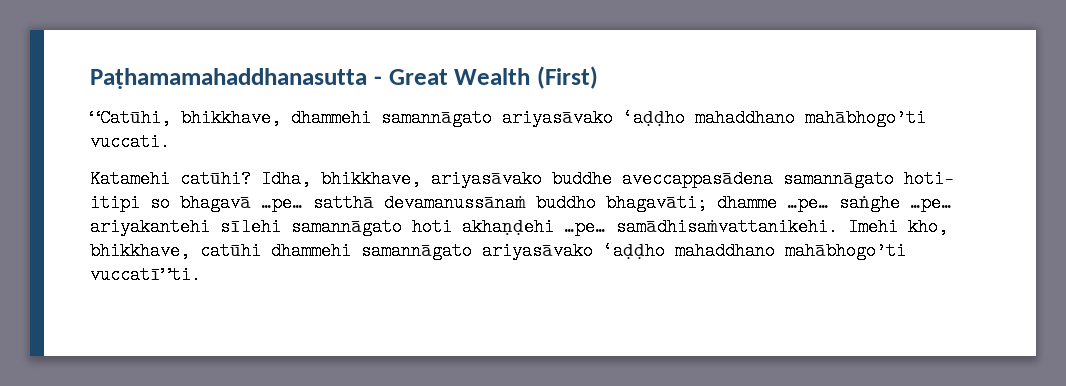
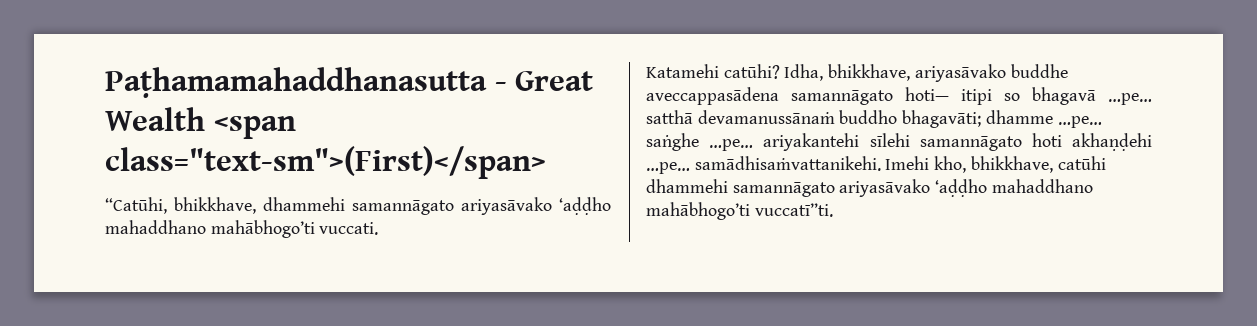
[537,66,598,89] (First) -> [213,116,296,139] [105,146,546,179] <span class="text-sm">(First)</span>

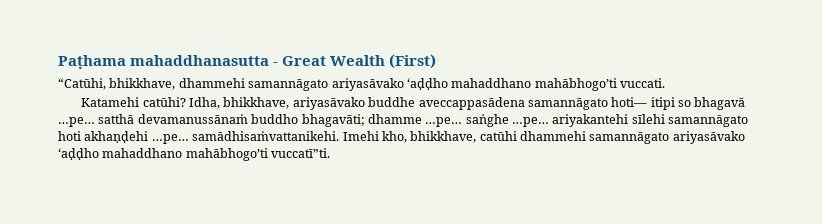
[105,67,487,98] Paṭhamamahaddhanasutta -> [58,55,270,69] Paṭhama mahaddhanasutta
[213,116,296,139] [105,146,546,179] <span class="text-sm">(First)</span> -> [389,54,437,69] (First)

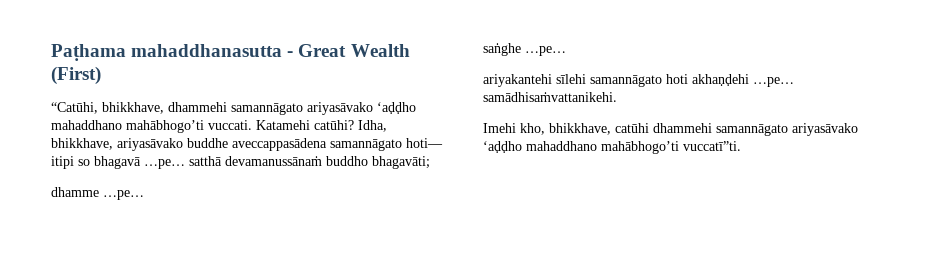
(665, 83) // -> (252, 125) none
(365, 120) none -> (430, 162) //
(463, 122) none -> (144, 195) //
(549, 122) none -> (566, 51) //
(340, 136) none -> (617, 97) //

